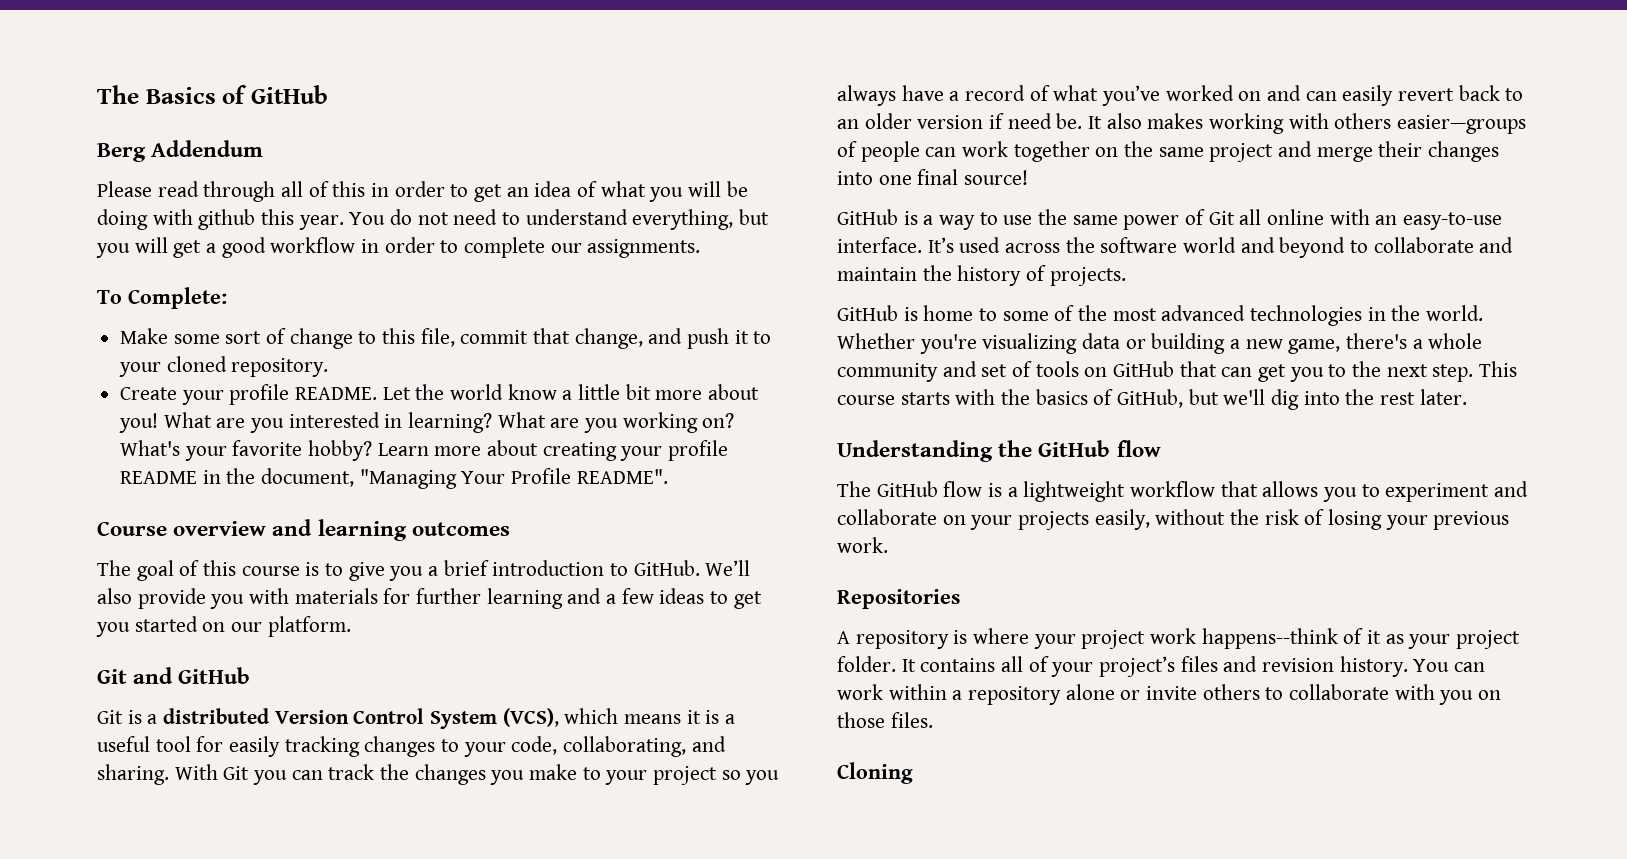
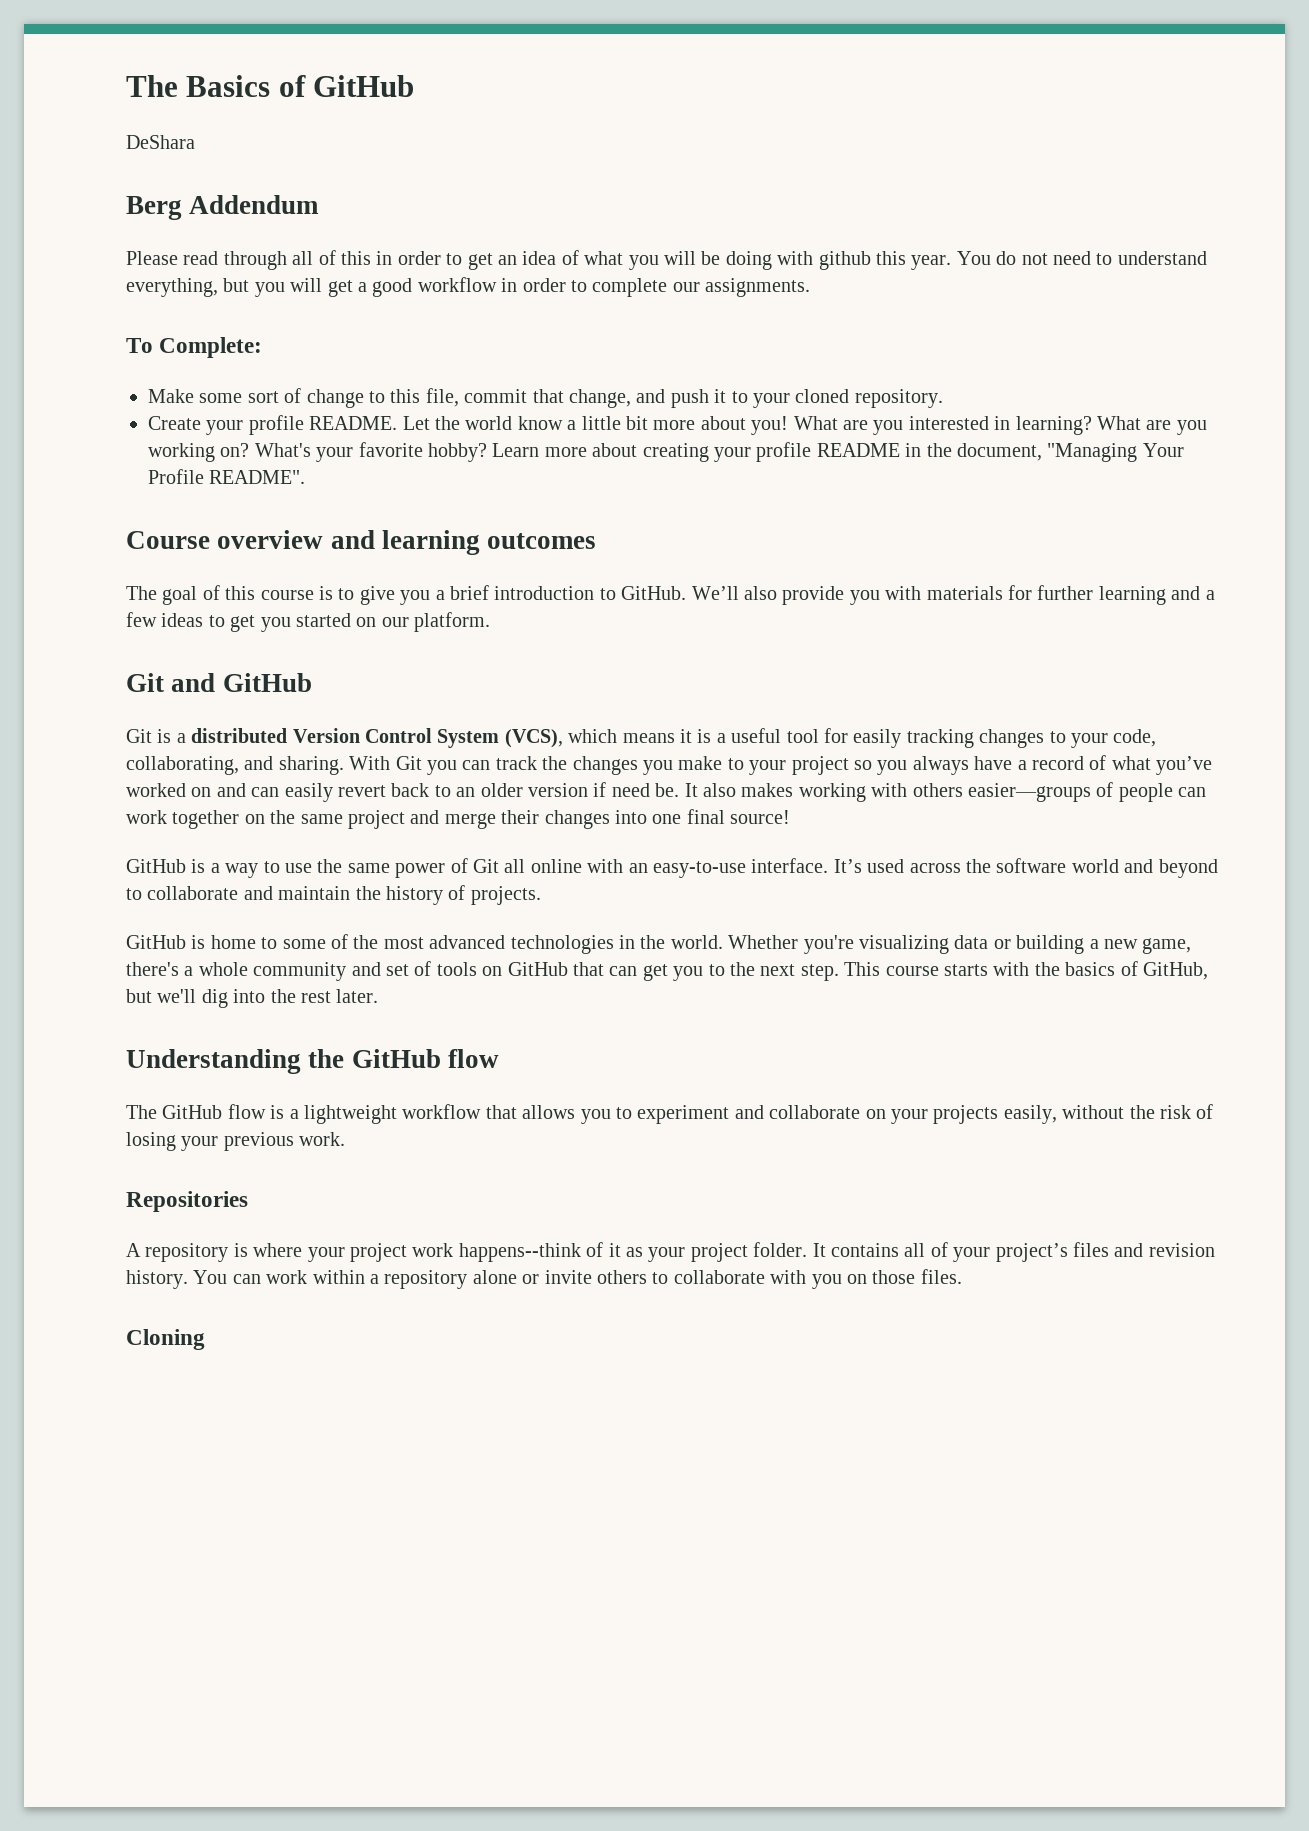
(328, 94) none -> [126,135,195,149] // DeShara

